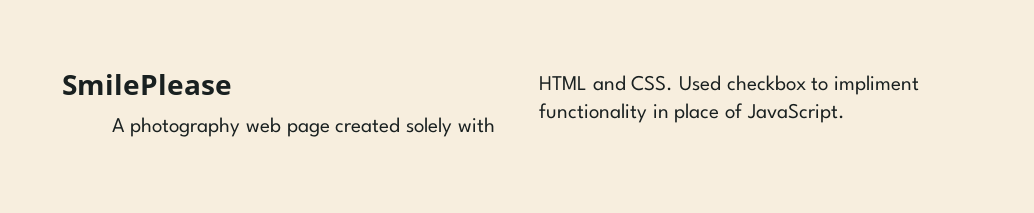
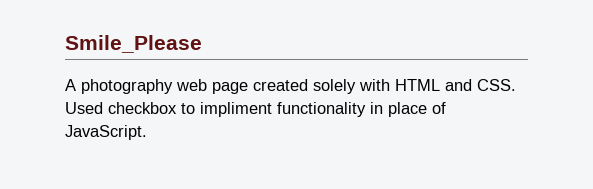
[62,74,232,95] SmilePlease -> [65,35,202,53] Smile_Please

